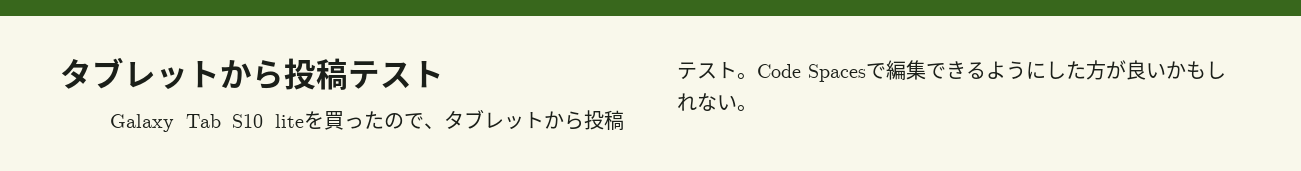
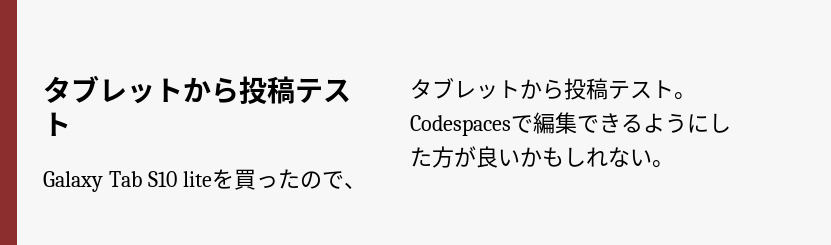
[757,64,866,82] Code Spaces -> [410,115,511,136] Codespaces

